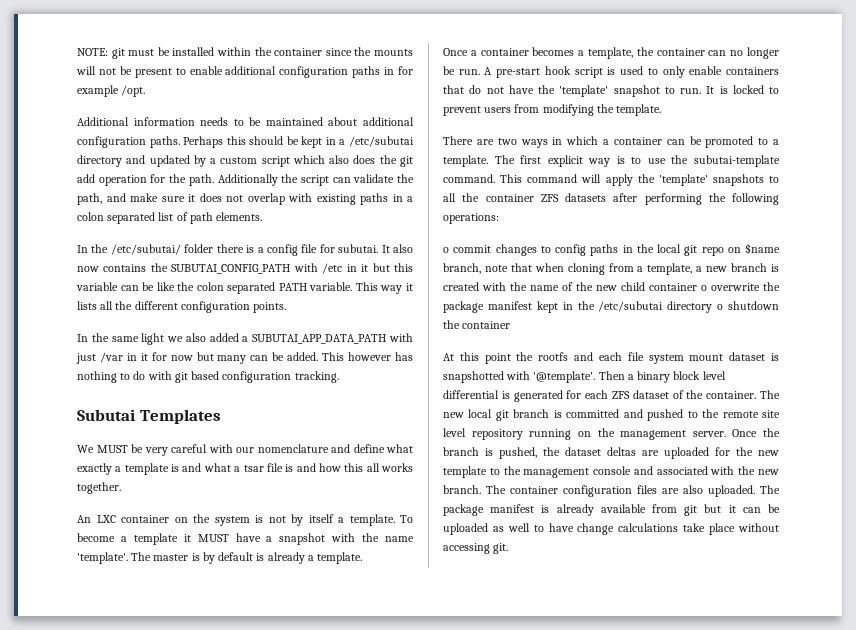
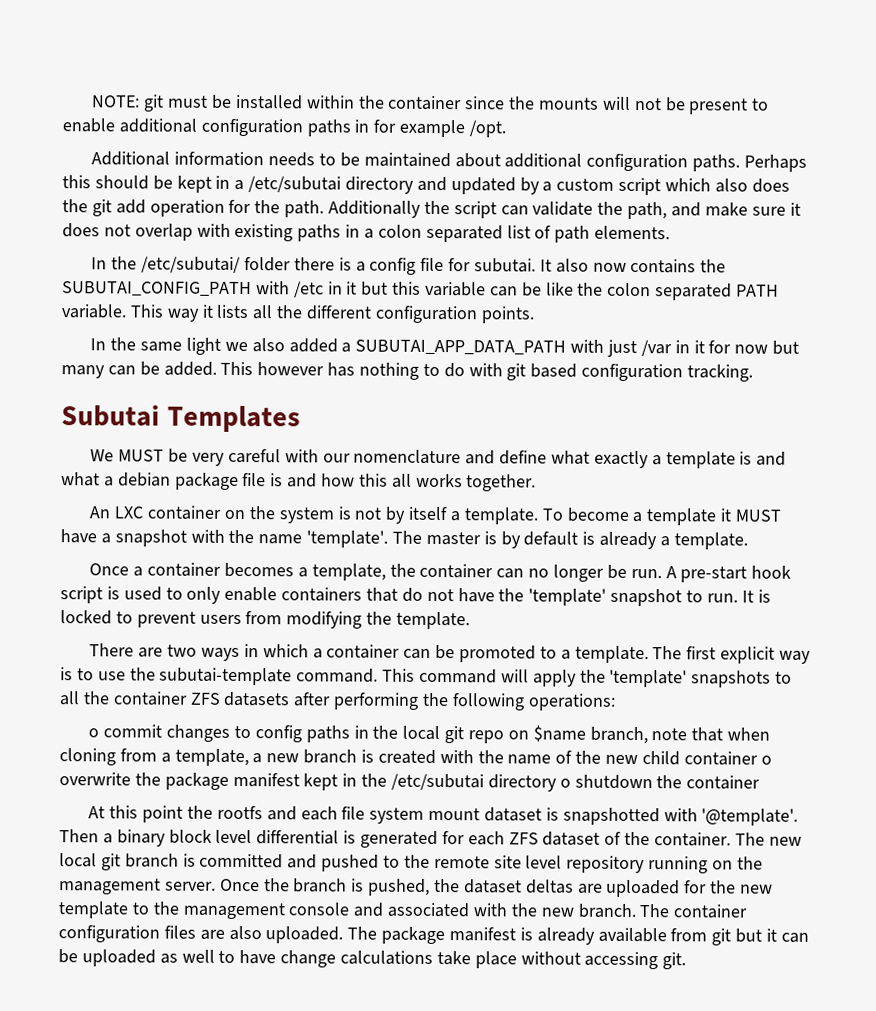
[243,465,264,472] tsar -> [117,472,239,490] debian package

